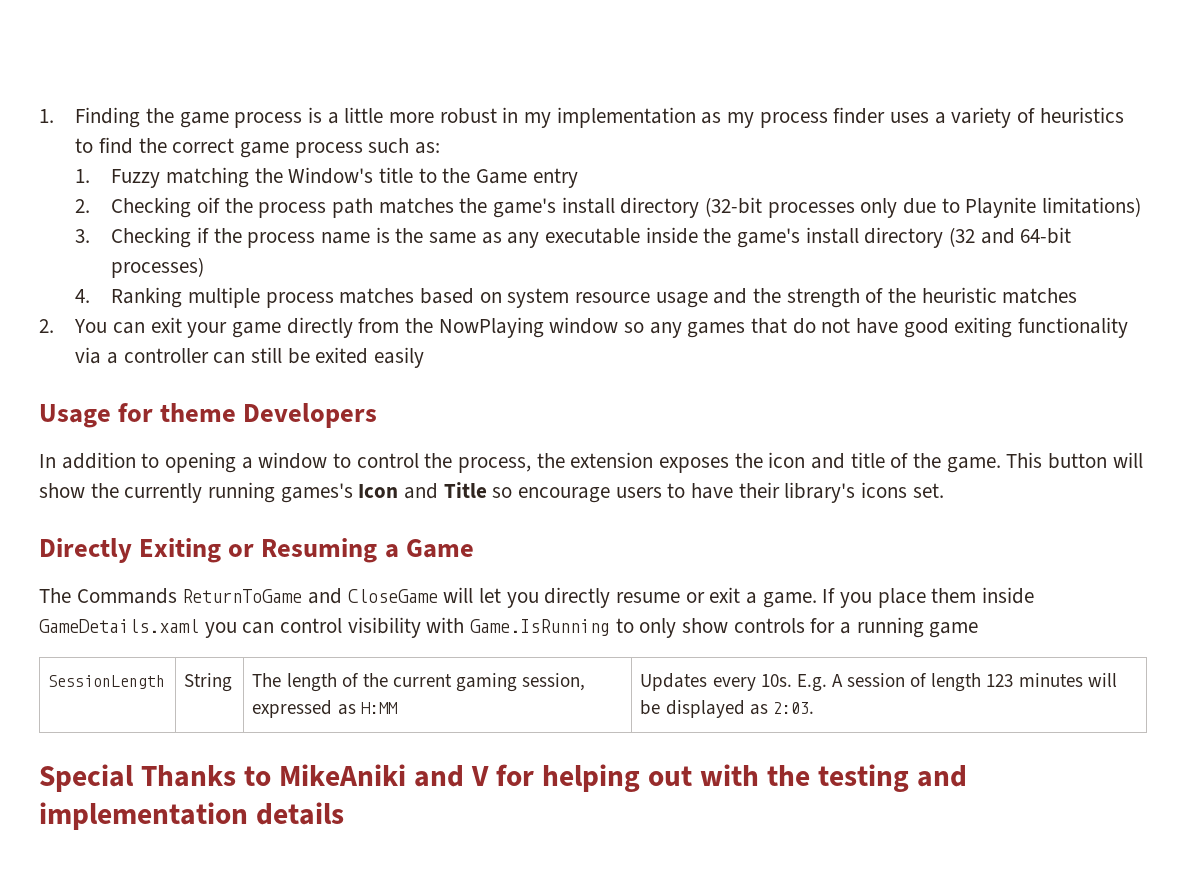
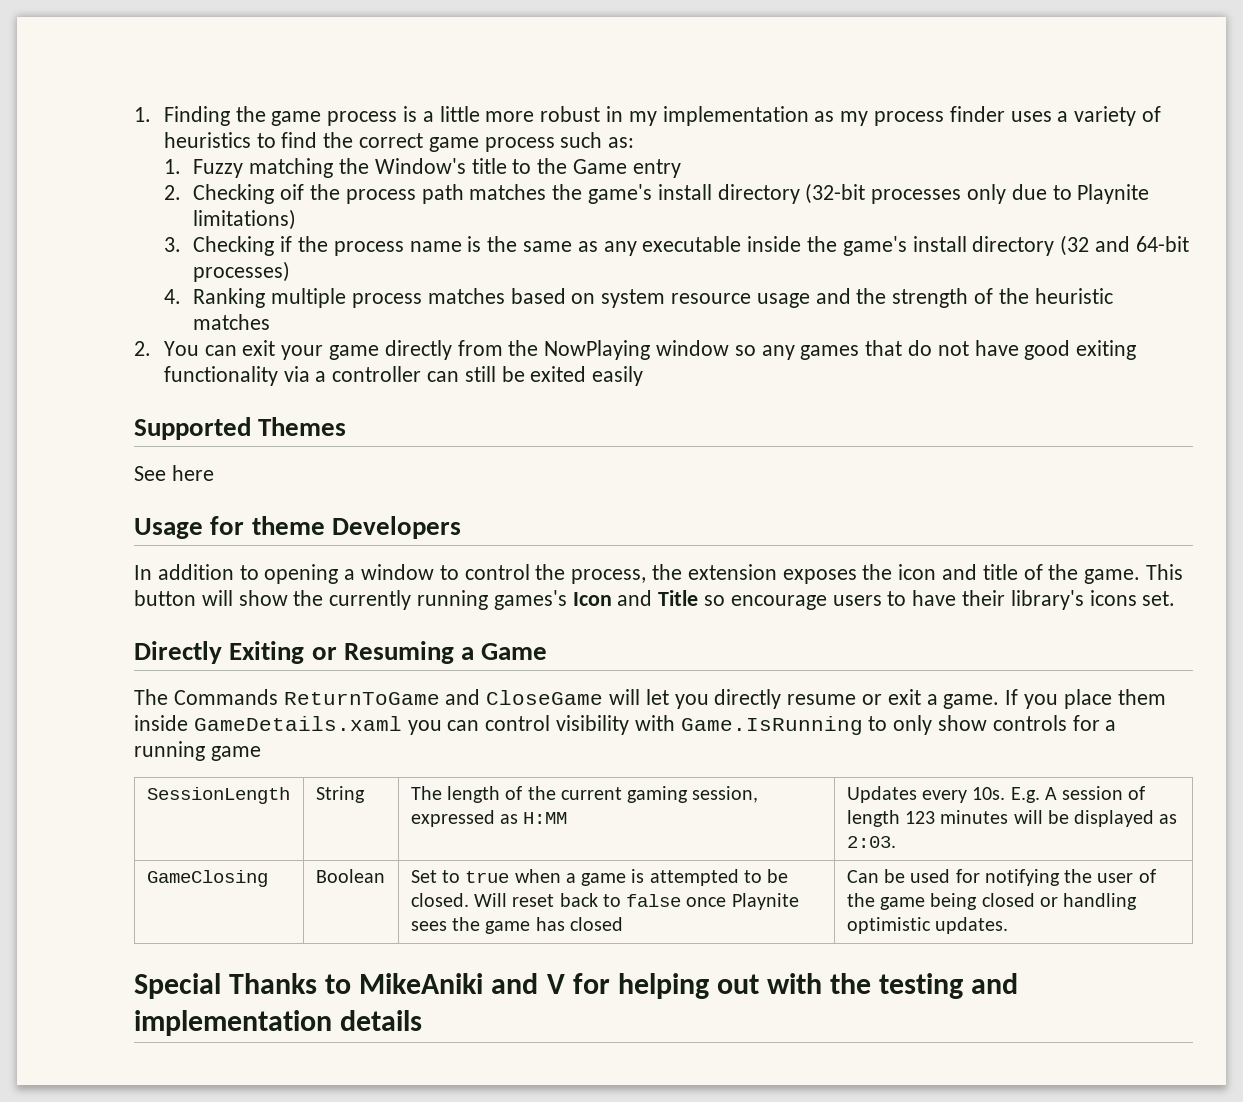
(424, 357) none -> [134,417,347,440] [134,465,214,481] // Supported Themes // See here
(814, 708) none -> [146,870,268,887] [315,869,385,883] [410,869,789,886] [410,893,799,910] [410,917,623,934] [846,869,1156,886] [846,893,1138,910] [846,917,1008,934] // GameClosing | Boolean | Set to true when a game is attempted to be closed. Will reset back to false once Playnite sees the game has closed | Can be used for notifying the user of the game being closed or handling optimistic updates.

